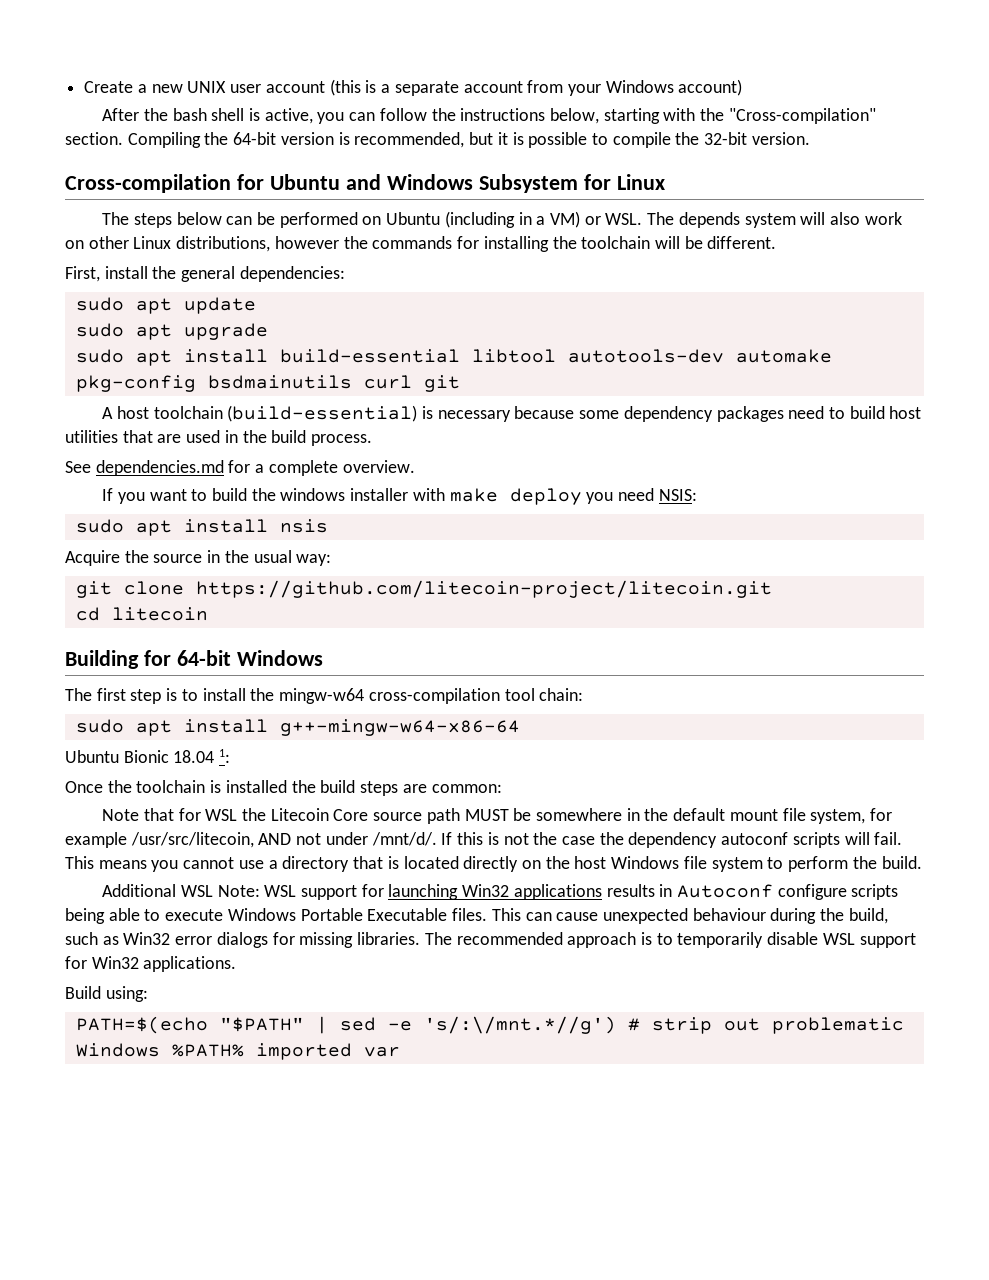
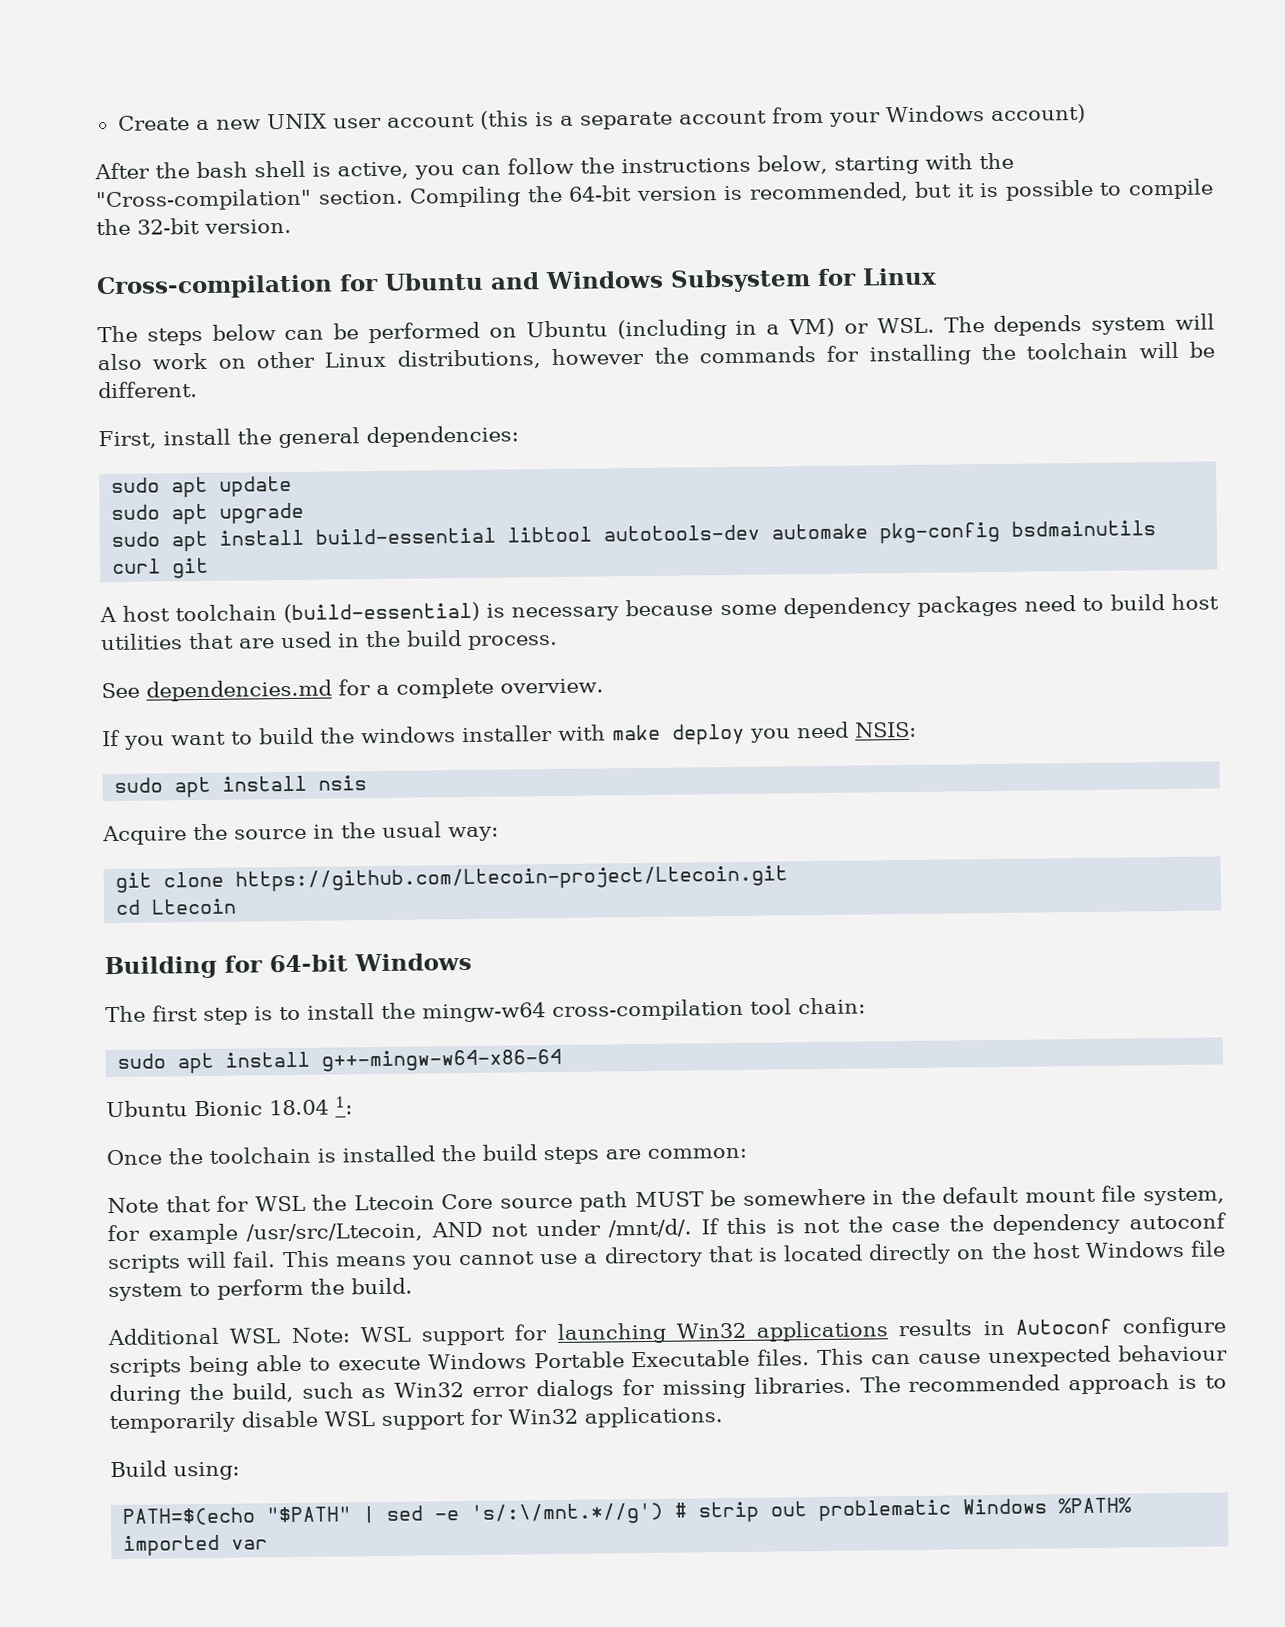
[195,580,772,598] https://github.com/litecoin-project/litecoin.git -> [235,865,789,892] https://github.com/Ltecoin-project/Ltecoin.git
[111,607,208,621] litecoin -> [151,898,238,915] Ltecoin
[270,808,329,821] Litecoin -> [353,1194,435,1211] Ltecoin
[130,832,254,848] /usr/src/litecoin, -> [246,1222,424,1243] /usr/src/Ltecoin,

